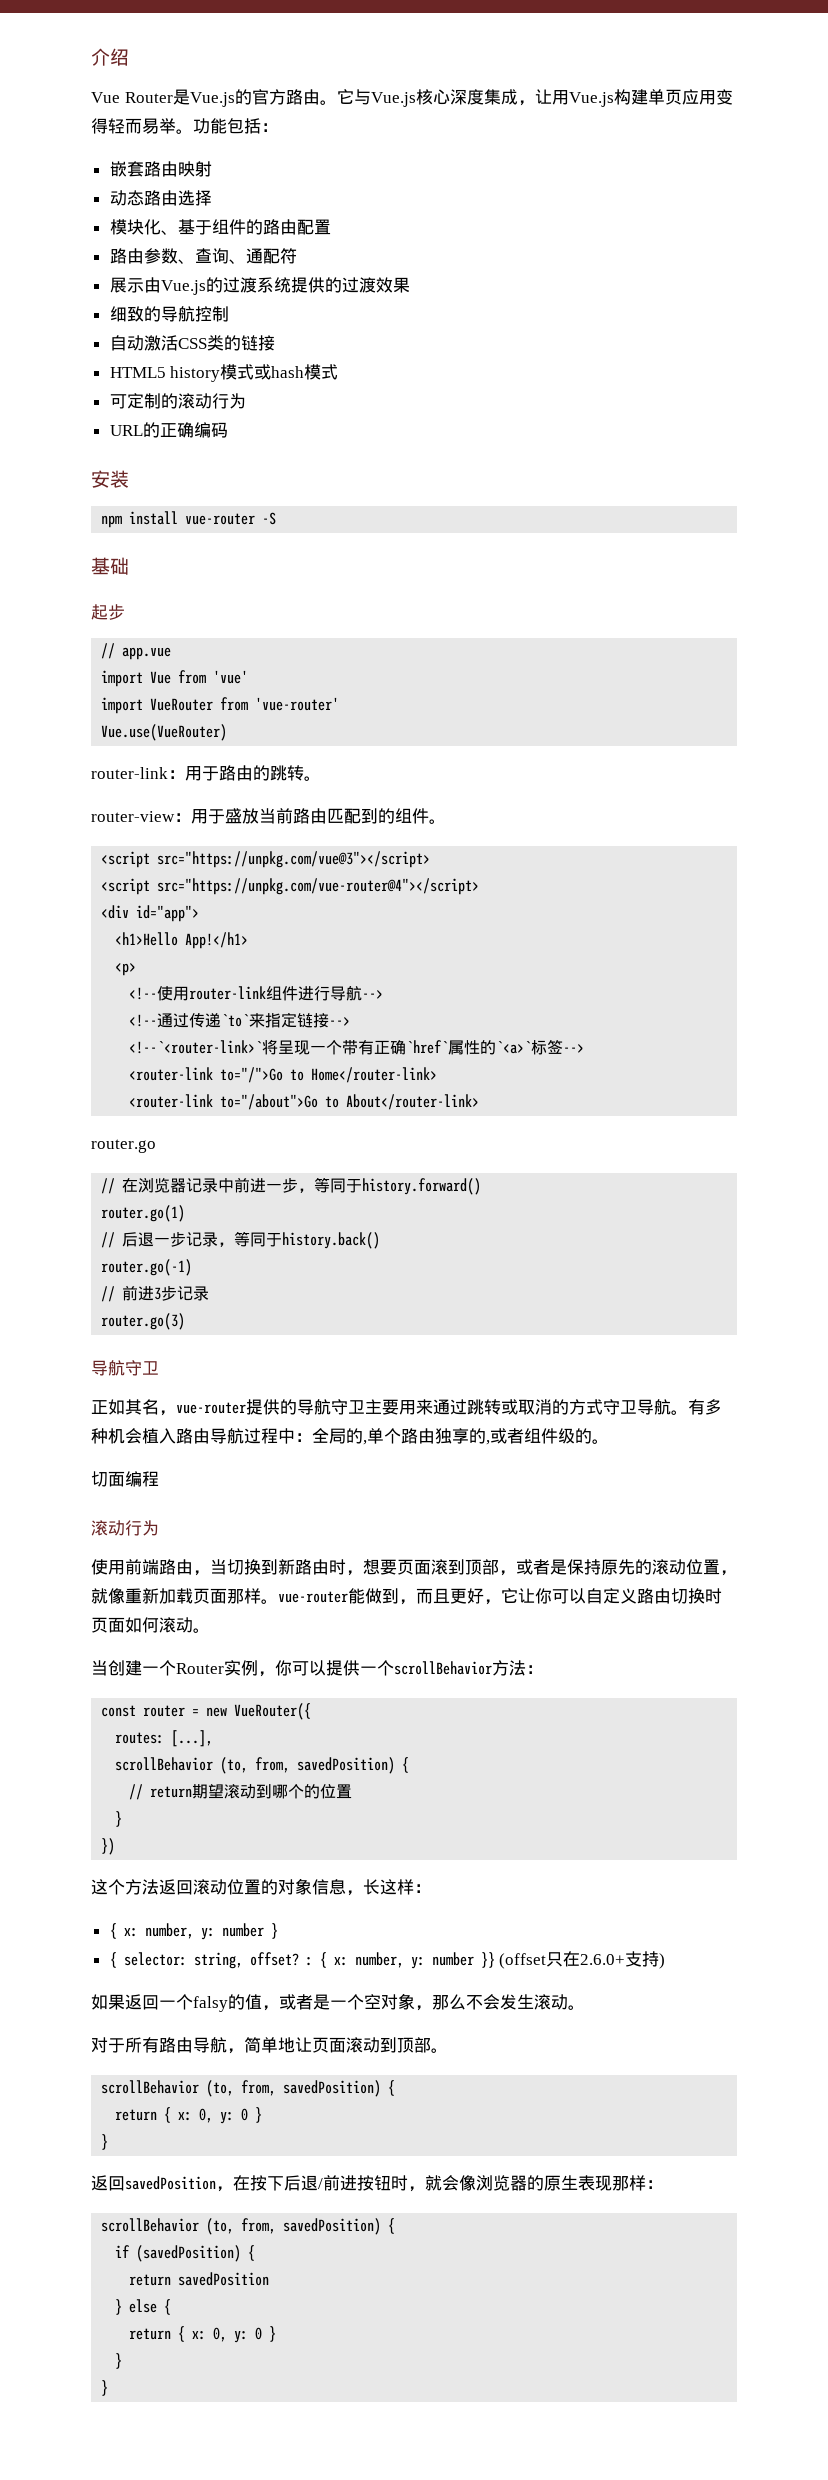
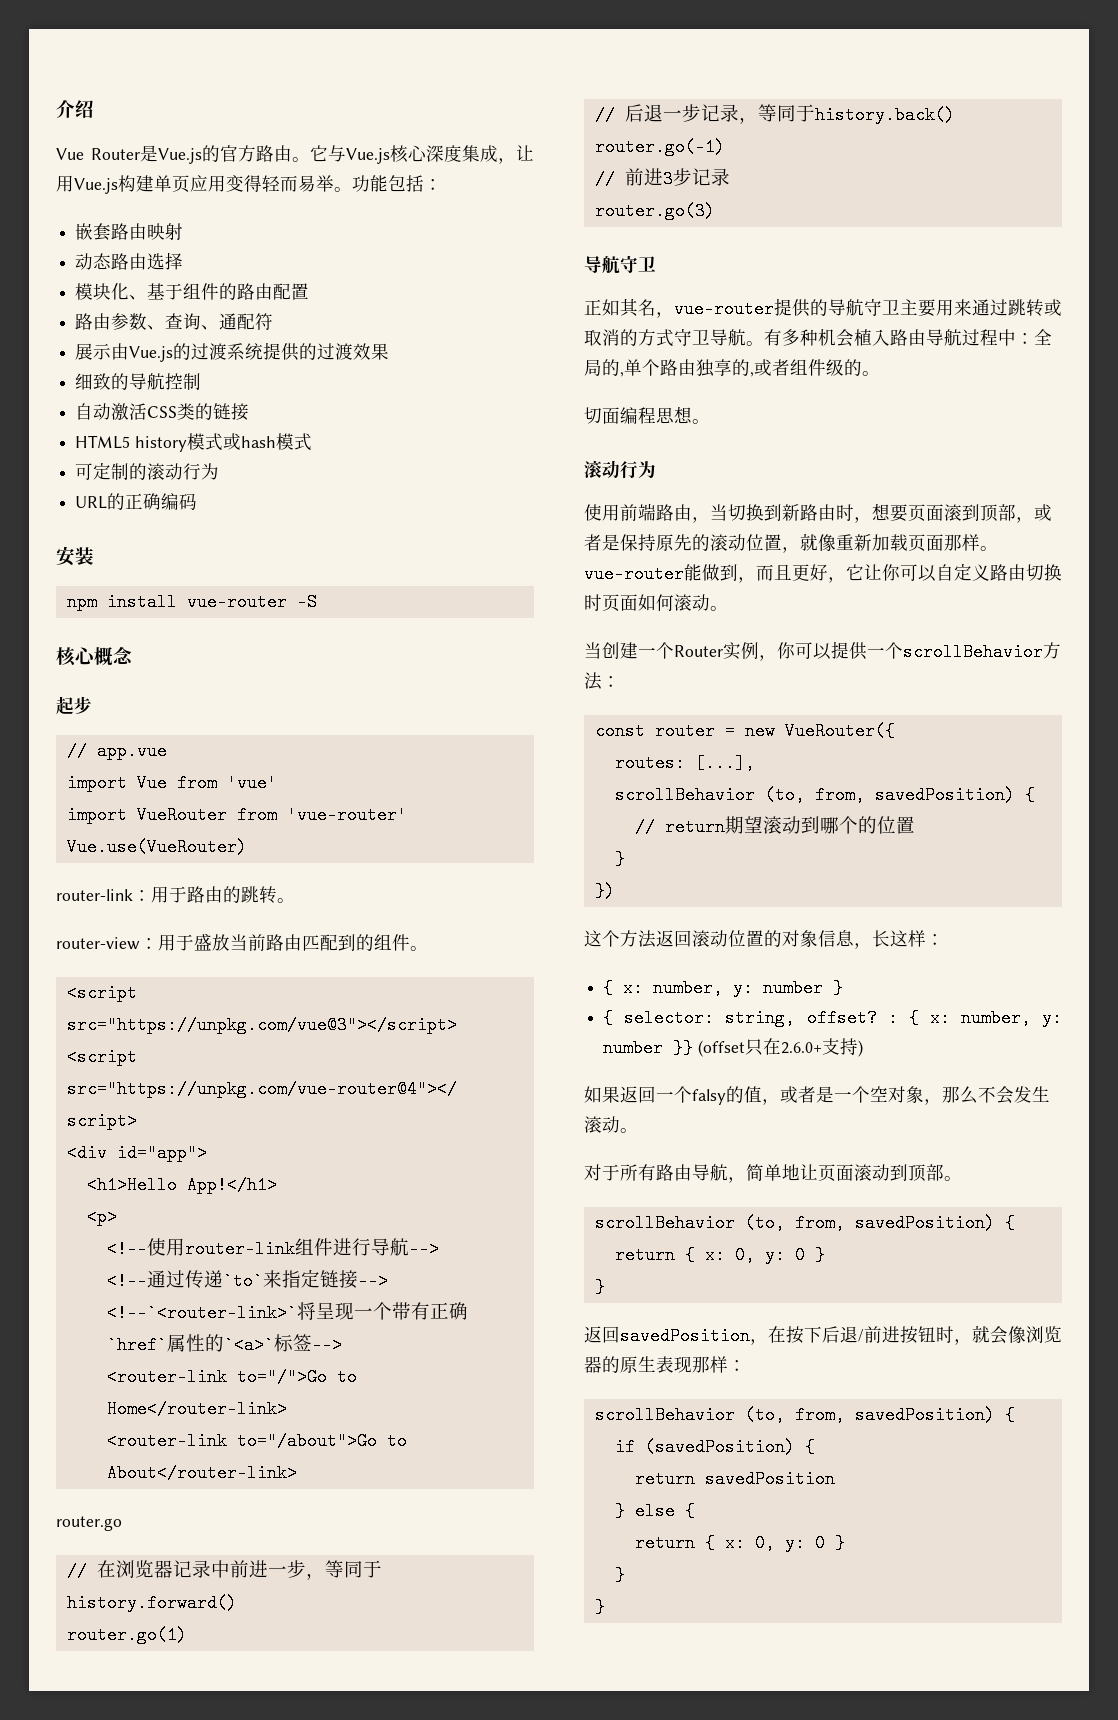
[91,557,129,575] 基础 -> [56,646,133,666] 核心概念
(159, 1479) none -> [656,406,710,424] 思想。

